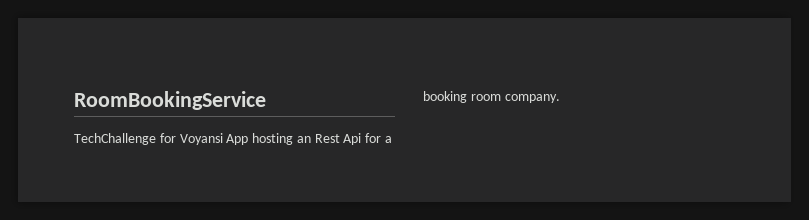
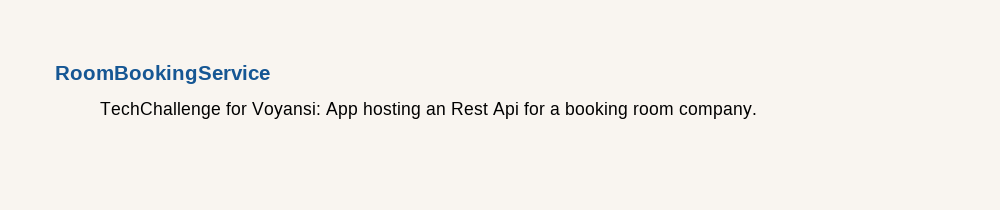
[179,133,223,145] Voyansi -> [251,102,321,119] Voyansi:

